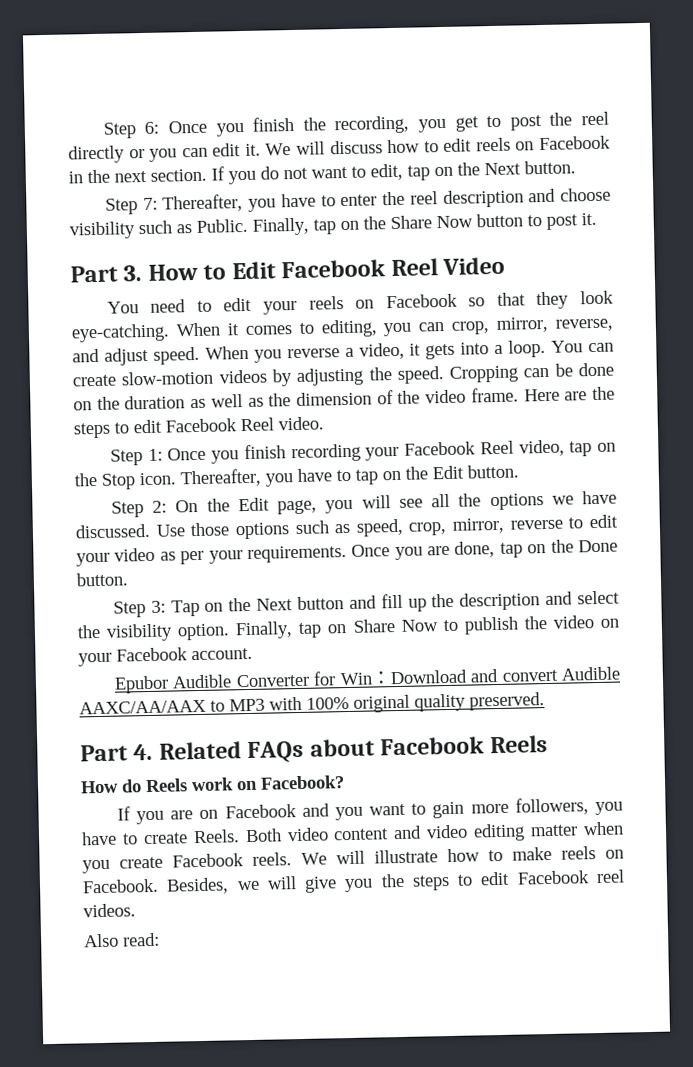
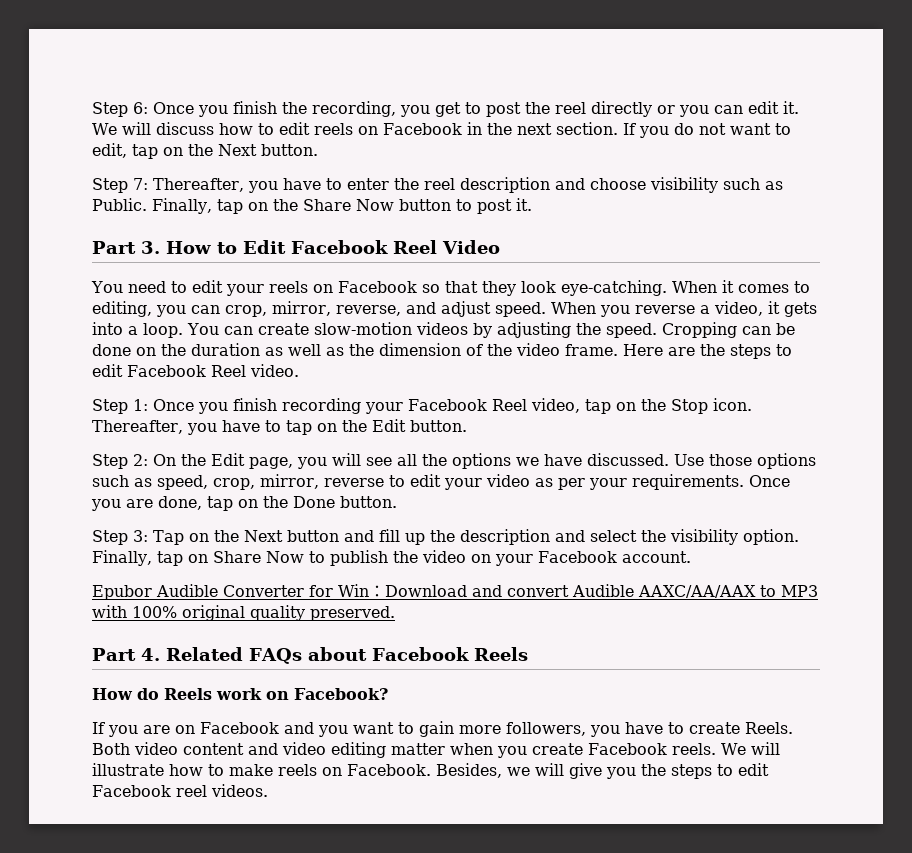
[83,932,160,948] // Also read: -> (268, 790) none

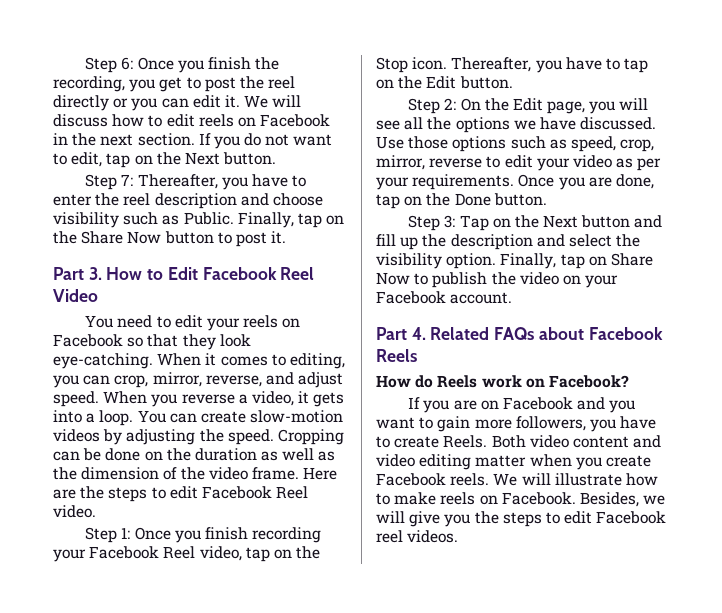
[92,584,818,600] [92,605,395,621] // Epubor Audible Converter for Win：Download and convert Audible AAXC/AA/AAX to MP3 with 100% original quality preserved. -> (513, 298) none

